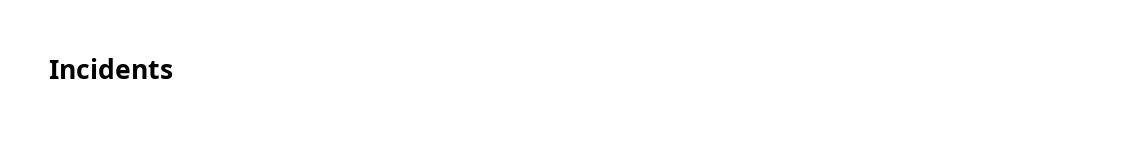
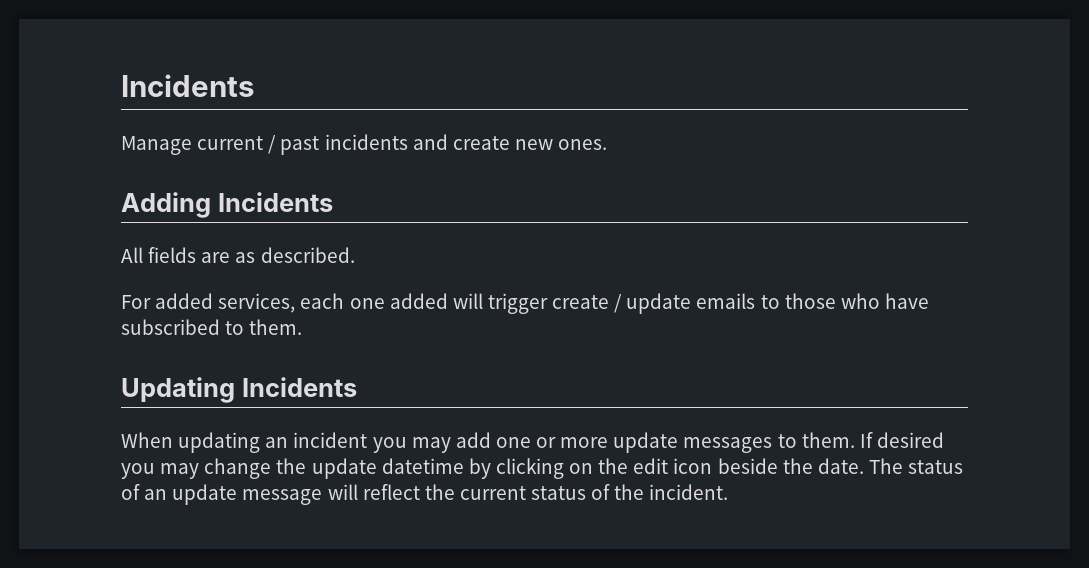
[49,58,173,79] Incidents -> [121,74,255,97] [121,134,608,155] [121,192,333,218] [121,247,355,263] [121,293,929,314] [121,319,303,335] [121,377,357,403] [121,432,944,453] [121,458,964,479] [121,484,729,505] Incidents // Manage current / past incidents and create new ones. // Adding Incidents // All fields are as described. // For added services, each one added will trigger create / update emails to those who have subscribed to them. // Updating Incidents // When updating an incident you may add one or more update messages to them. If desired you may change the update datetime by clicking on the edit icon beside the date. The status of an update message will reflect the current status of the incident.

